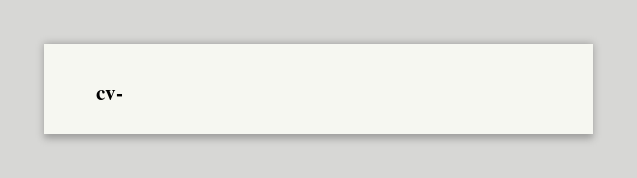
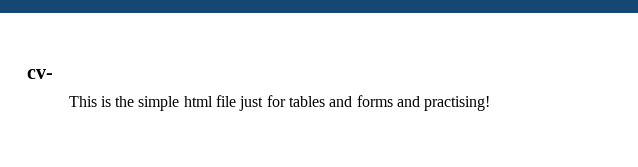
(123, 95) none -> [68,95,491,111] // This is the simple html file just for tables and forms and practising!

